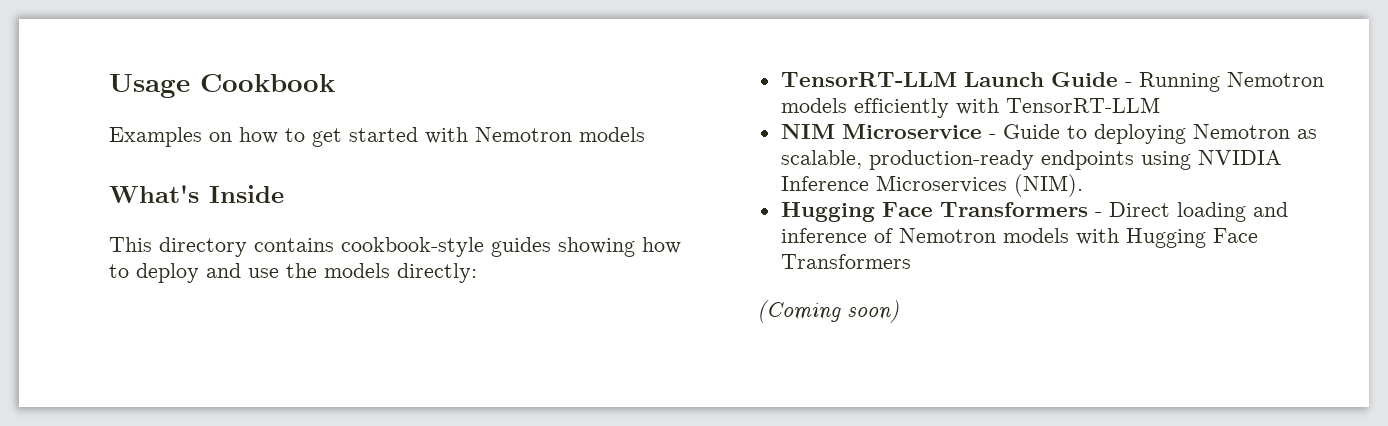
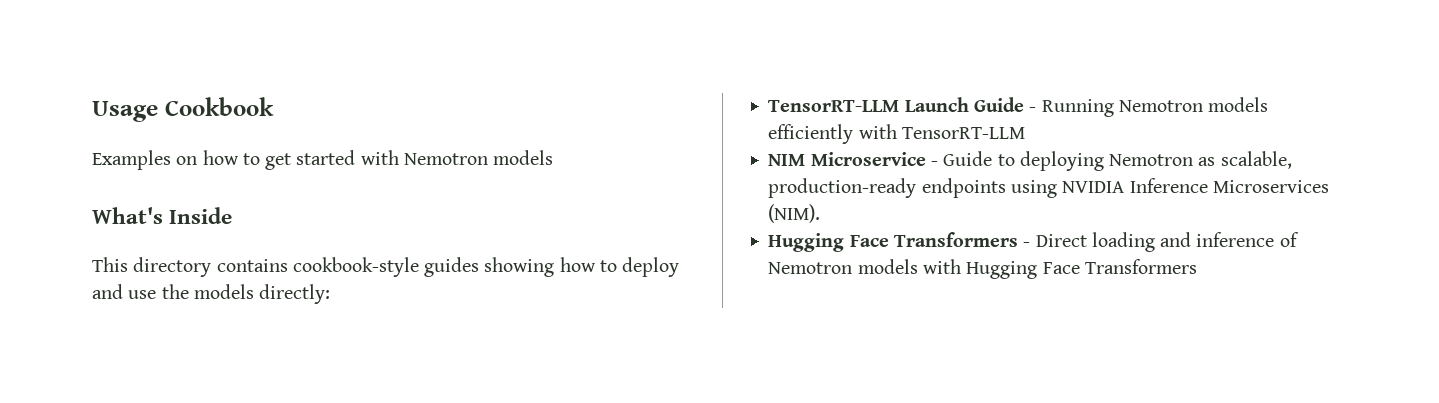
[757,300,899,323] // (Coming soon) -> (1197, 266) none

